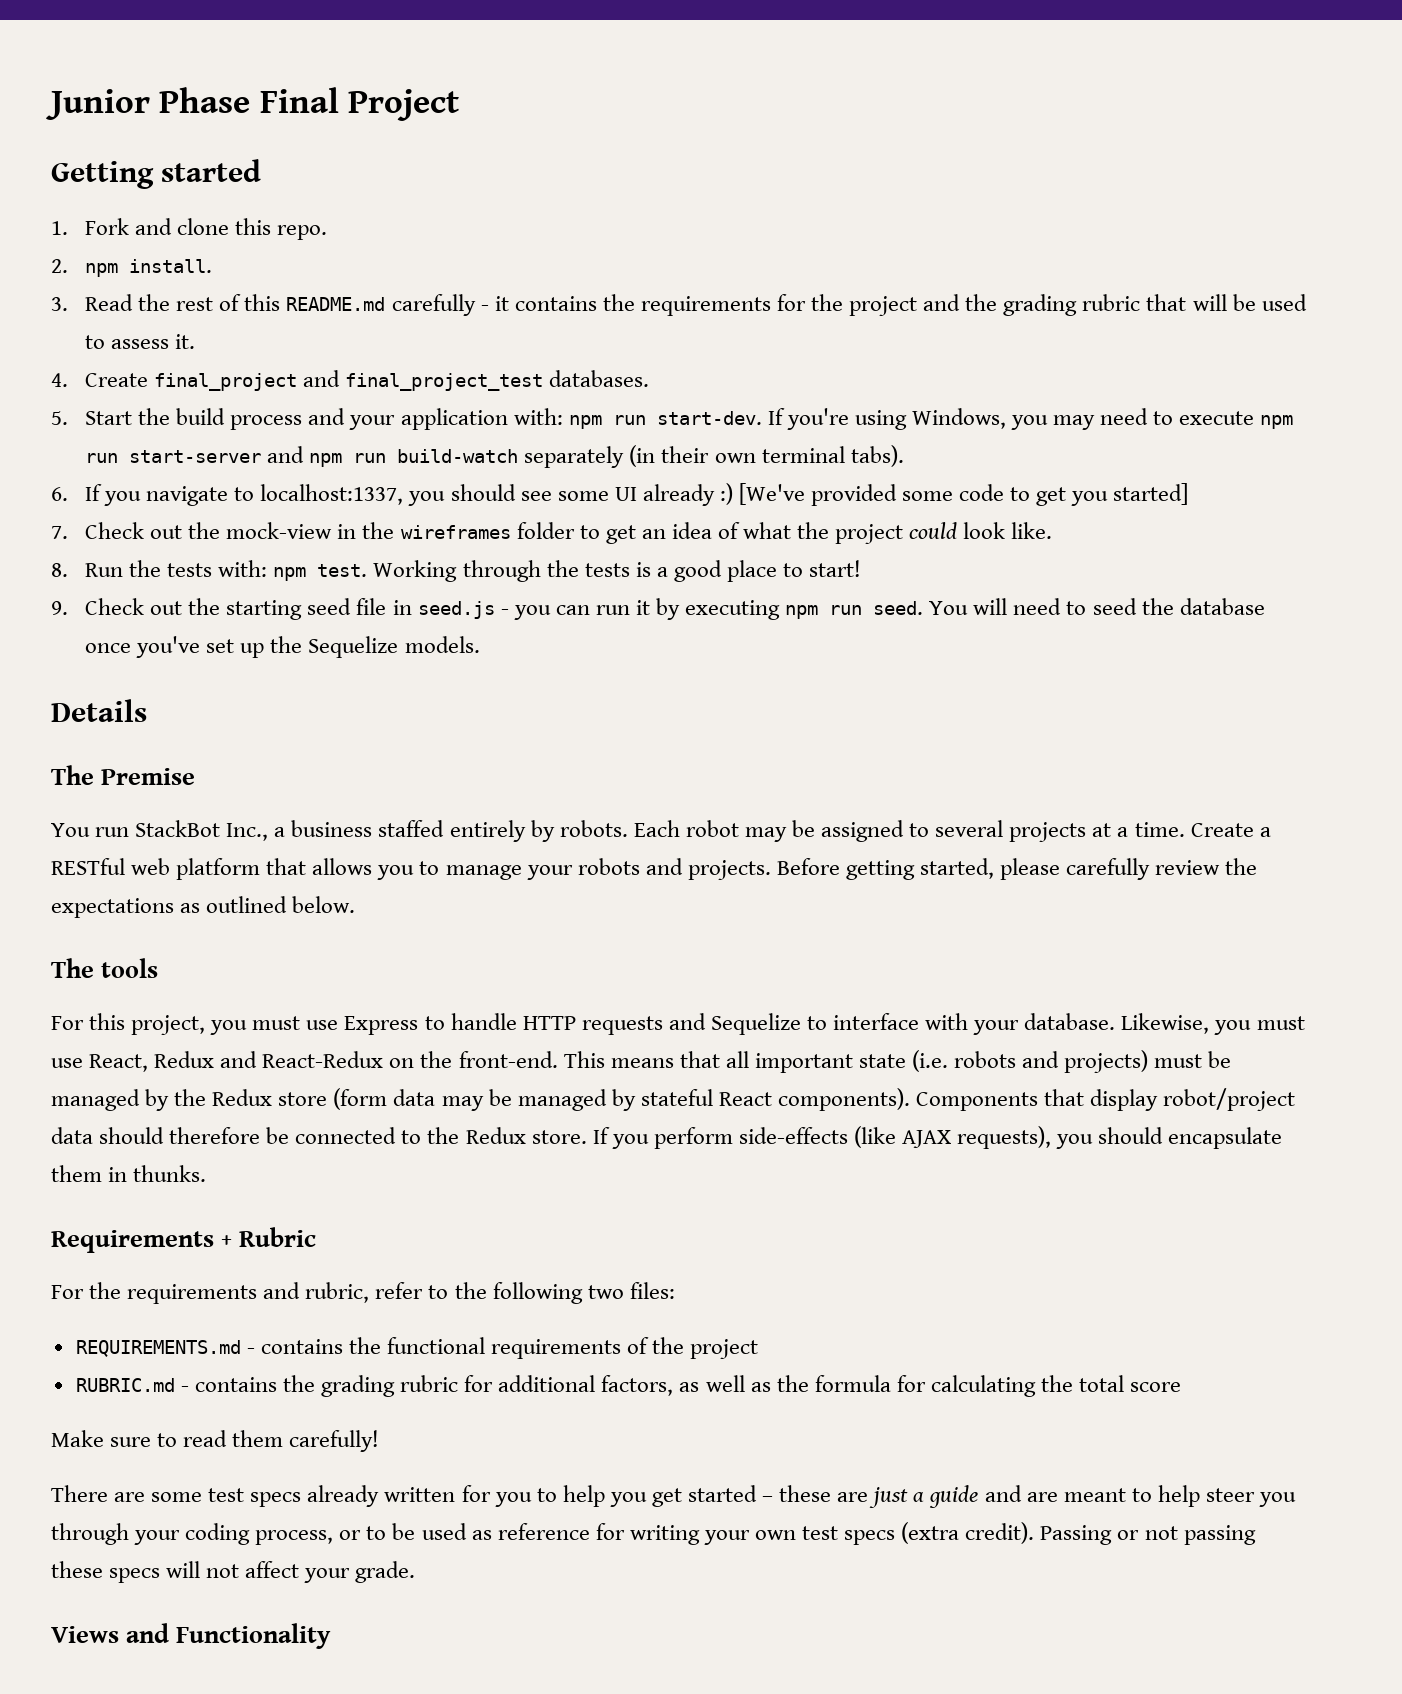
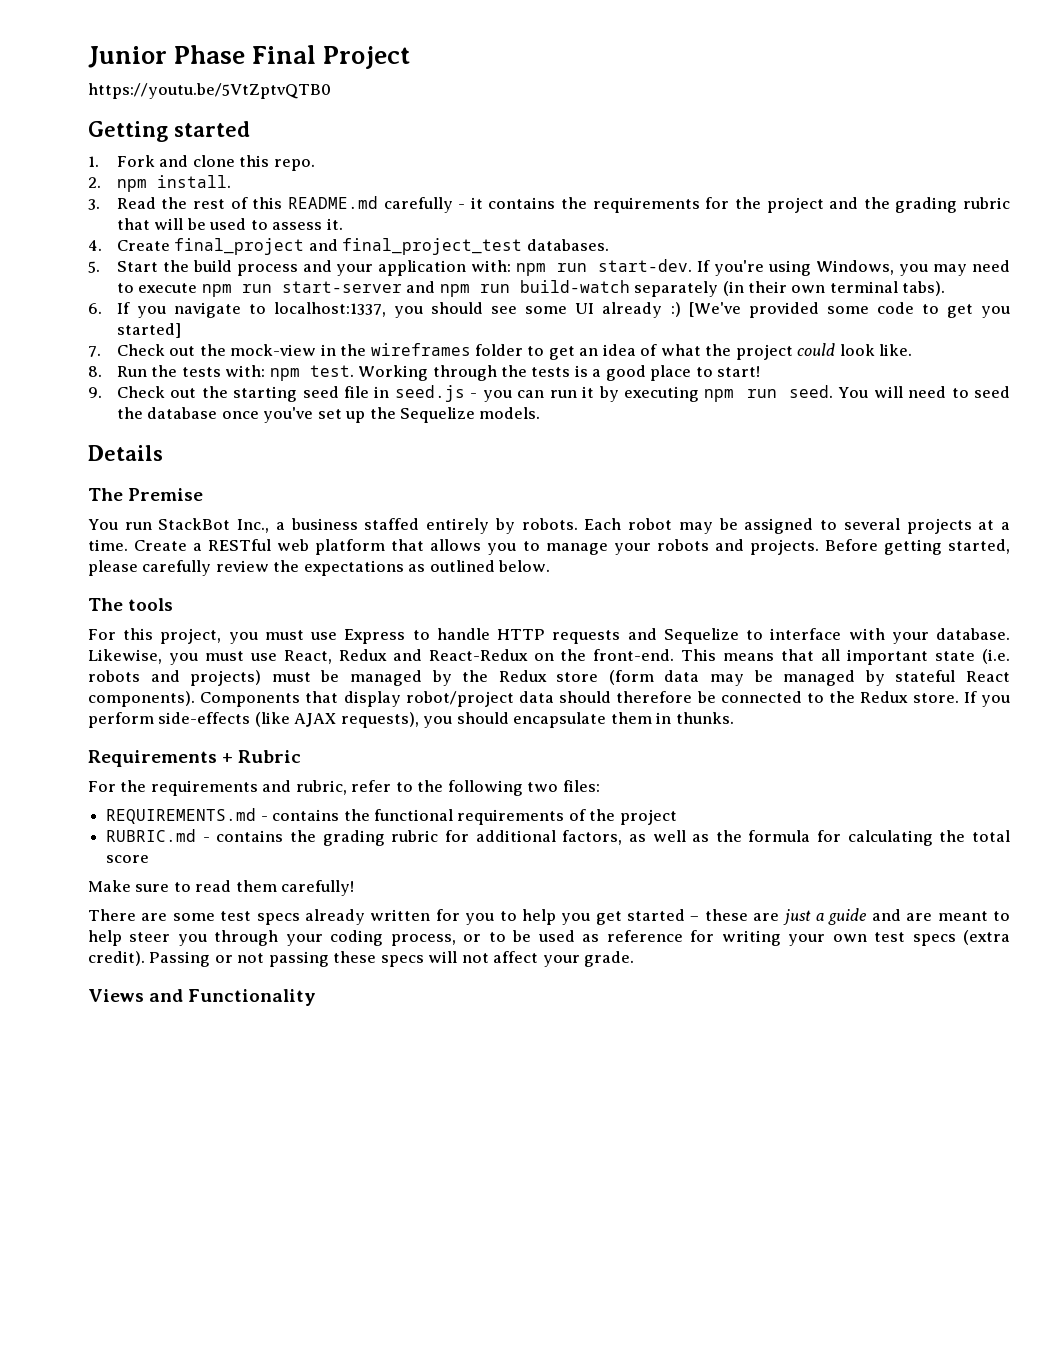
(460, 105) none -> [88,83,331,99] // https://youtu.be/5VtZptvQTB0

